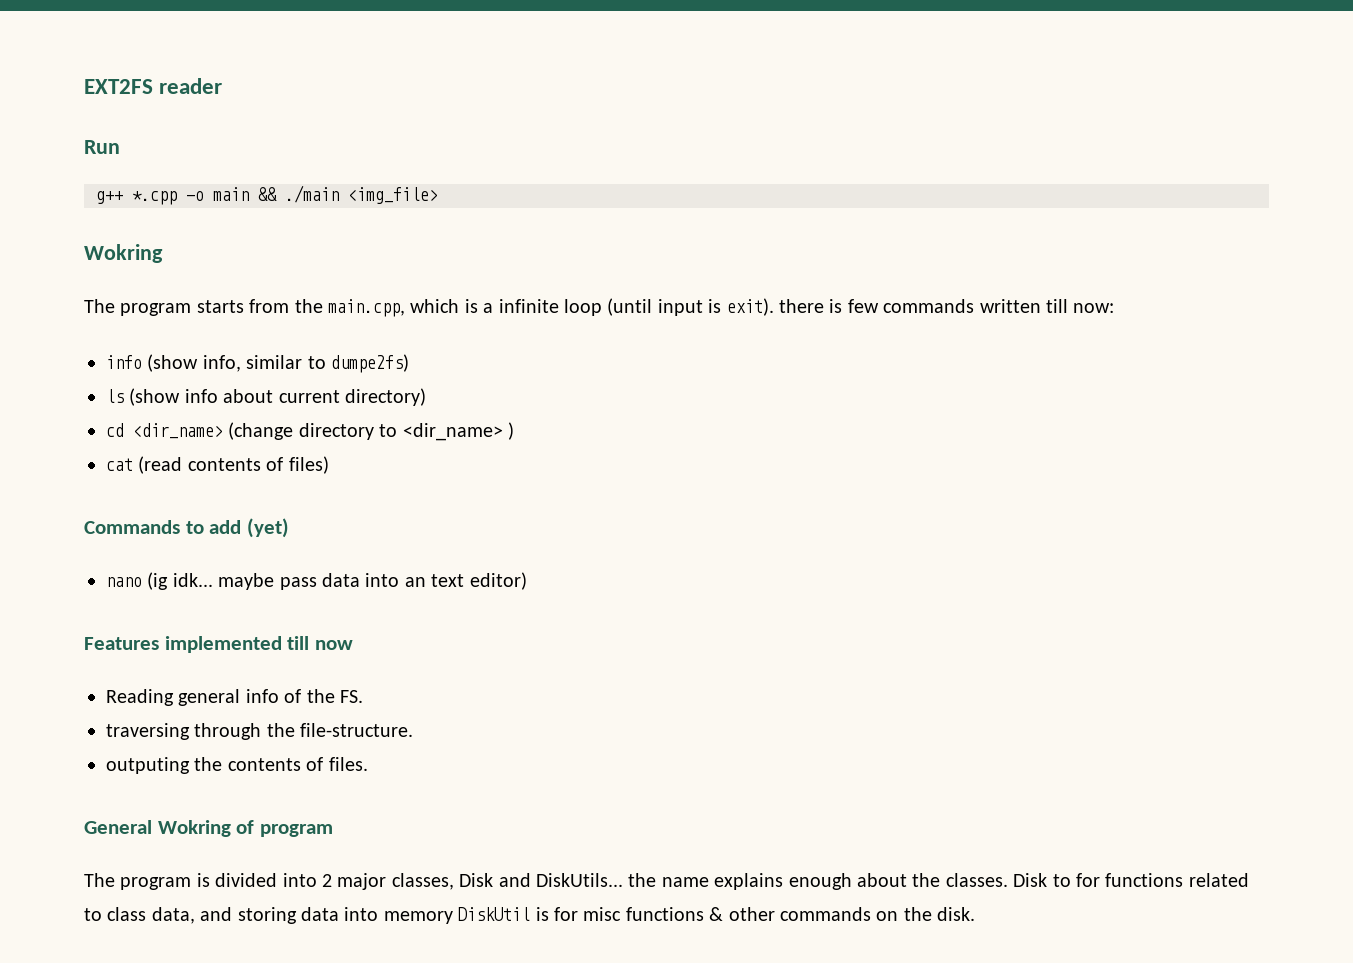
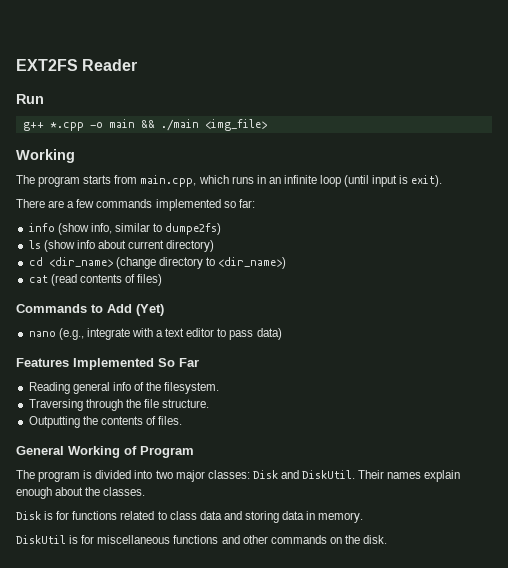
[159,78,223,94] reader -> [82,59,138,71] Reader
[84,244,163,263] Wokring -> [16,149,75,163] Working
[294,299,323,313] the -> (138, 179) none
[464,299,494,313] is a -> [231,175,281,184] runs in an
[778,299,1115,313] there is few commands written till now: -> [16,199,255,211] // There are a few commands implemented so far:
[402,422,514,441] <dir_name> ) -> [218,257,287,269] <dir_name>)
[209,518,290,538] add (yet) -> [107,304,164,316] Add (Yet)
[147,572,527,590] [84,636,354,653] (ig idk... maybe pass data into an text editor) // Features implemented till now -> [58,328,282,340] [16,358,199,370] (e.g., integrate with a text editor to pass data) // Features Implemented So Far
[340,690,363,703] [106,723,414,740] [106,757,190,774] FS. // traversing through the file-structure. // outputing -> [164,382,220,394] [28,399,210,411] [28,416,80,428] filesystem. // Traversing through the file structure. // Outputting
[157,820,334,837] Wokring of program -> [68,446,194,458] Working of Program
[322,873,784,890] 2 major classes, Disk and DiskUtils... the name explains -> [155,470,461,482] two major classes: Disk and DiskUtil. Their names explain
[1013,873,1071,887] Disk to -> [16,511,54,520] // Disk is
[151,907,195,924] data, -> [199,511,222,520] data
[344,907,453,924] into memory -> [306,511,364,523] in memory. //
[583,907,724,921] misc functions & -> [97,535,240,544] miscellaneous functions and

